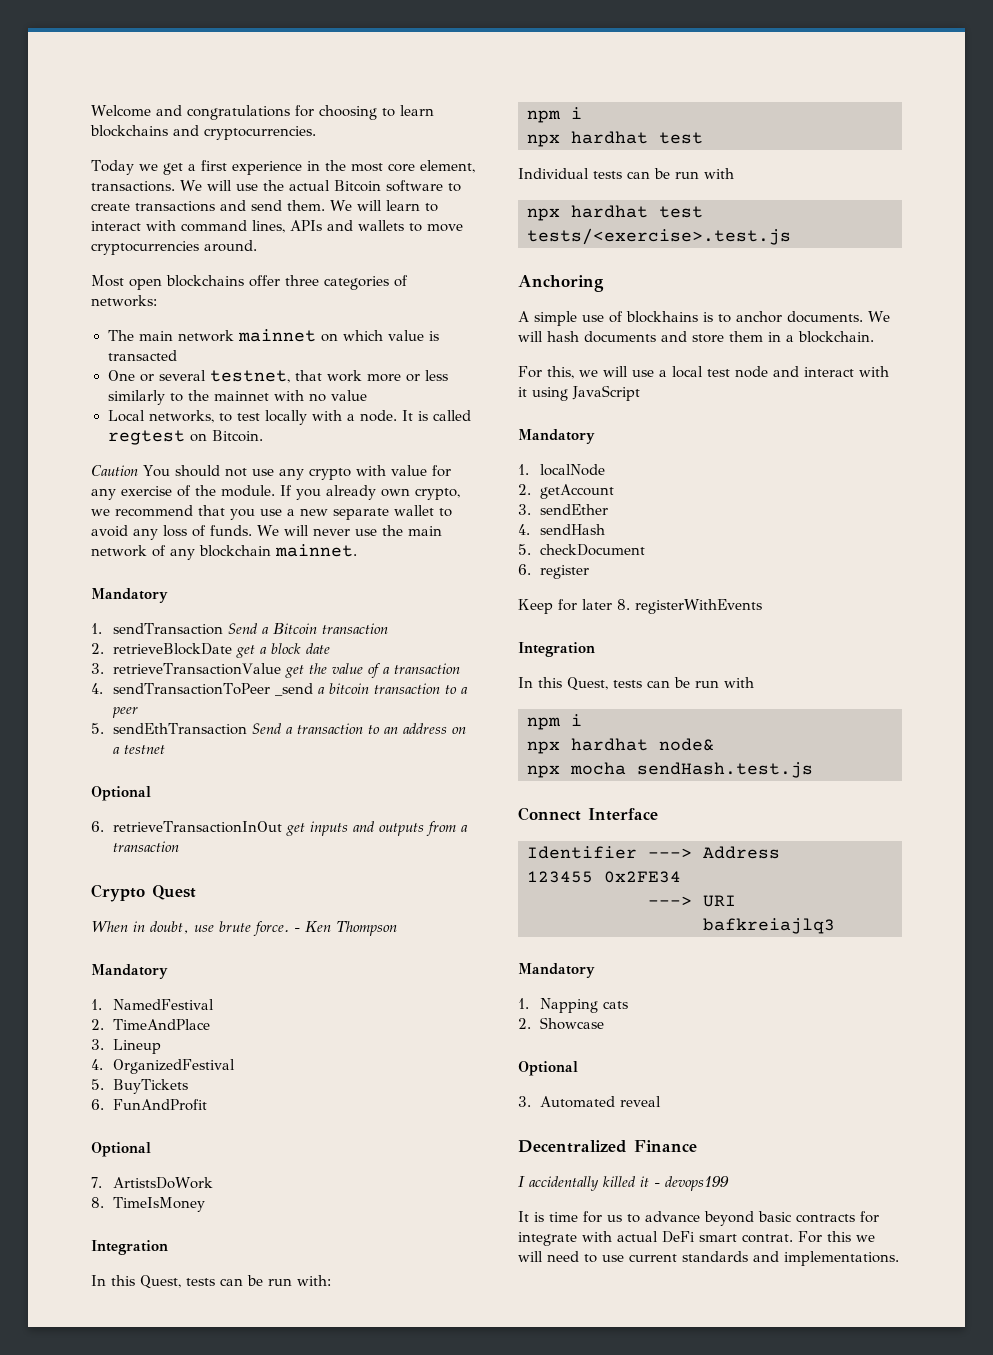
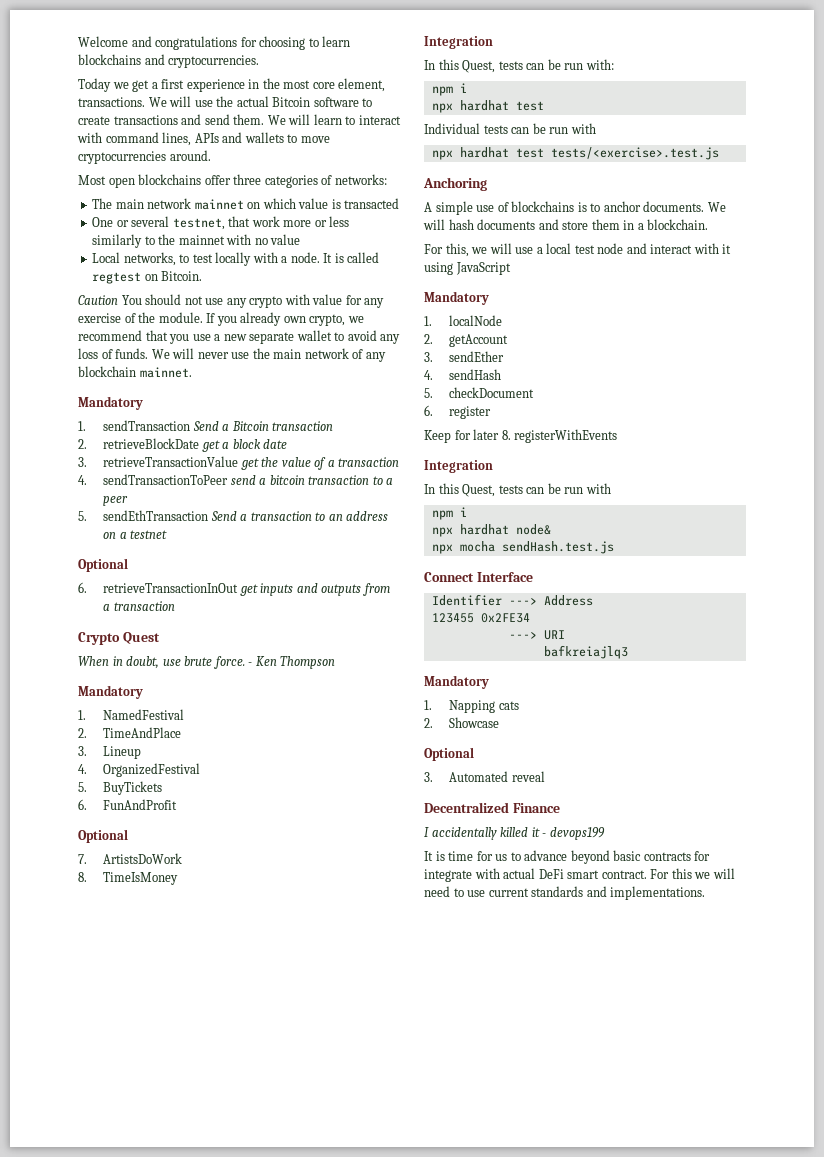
[275,683,314,696] _send -> [230,475,256,485] send
[626,311,698,323] blockhains -> [511,201,575,212] blockchains
[742,1234,793,1243] contrat. -> [601,870,647,879] contract.

